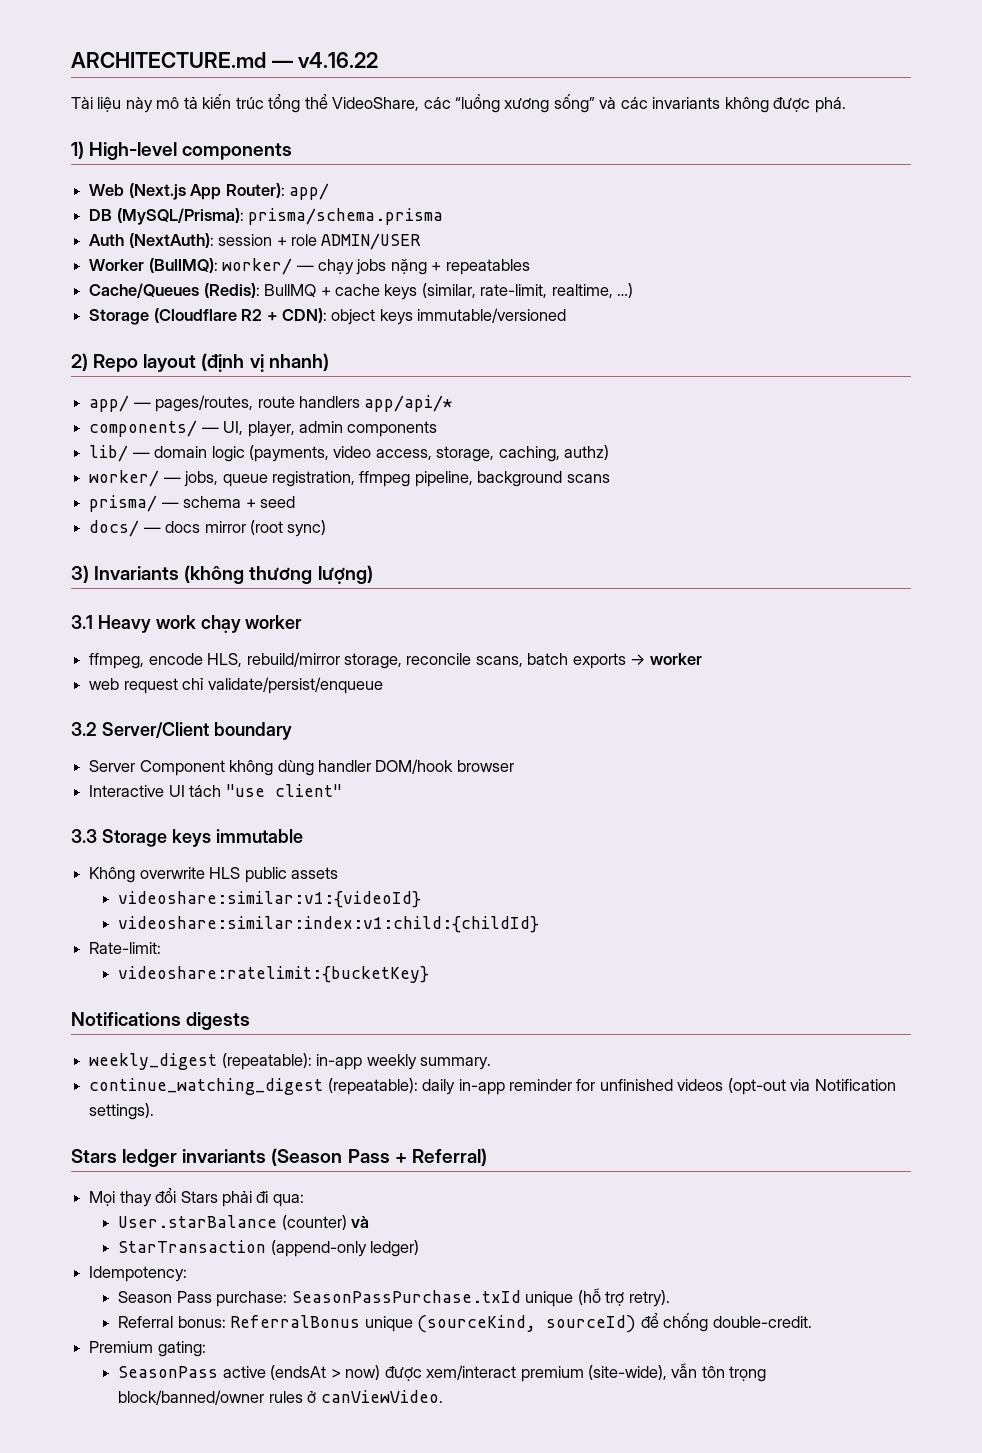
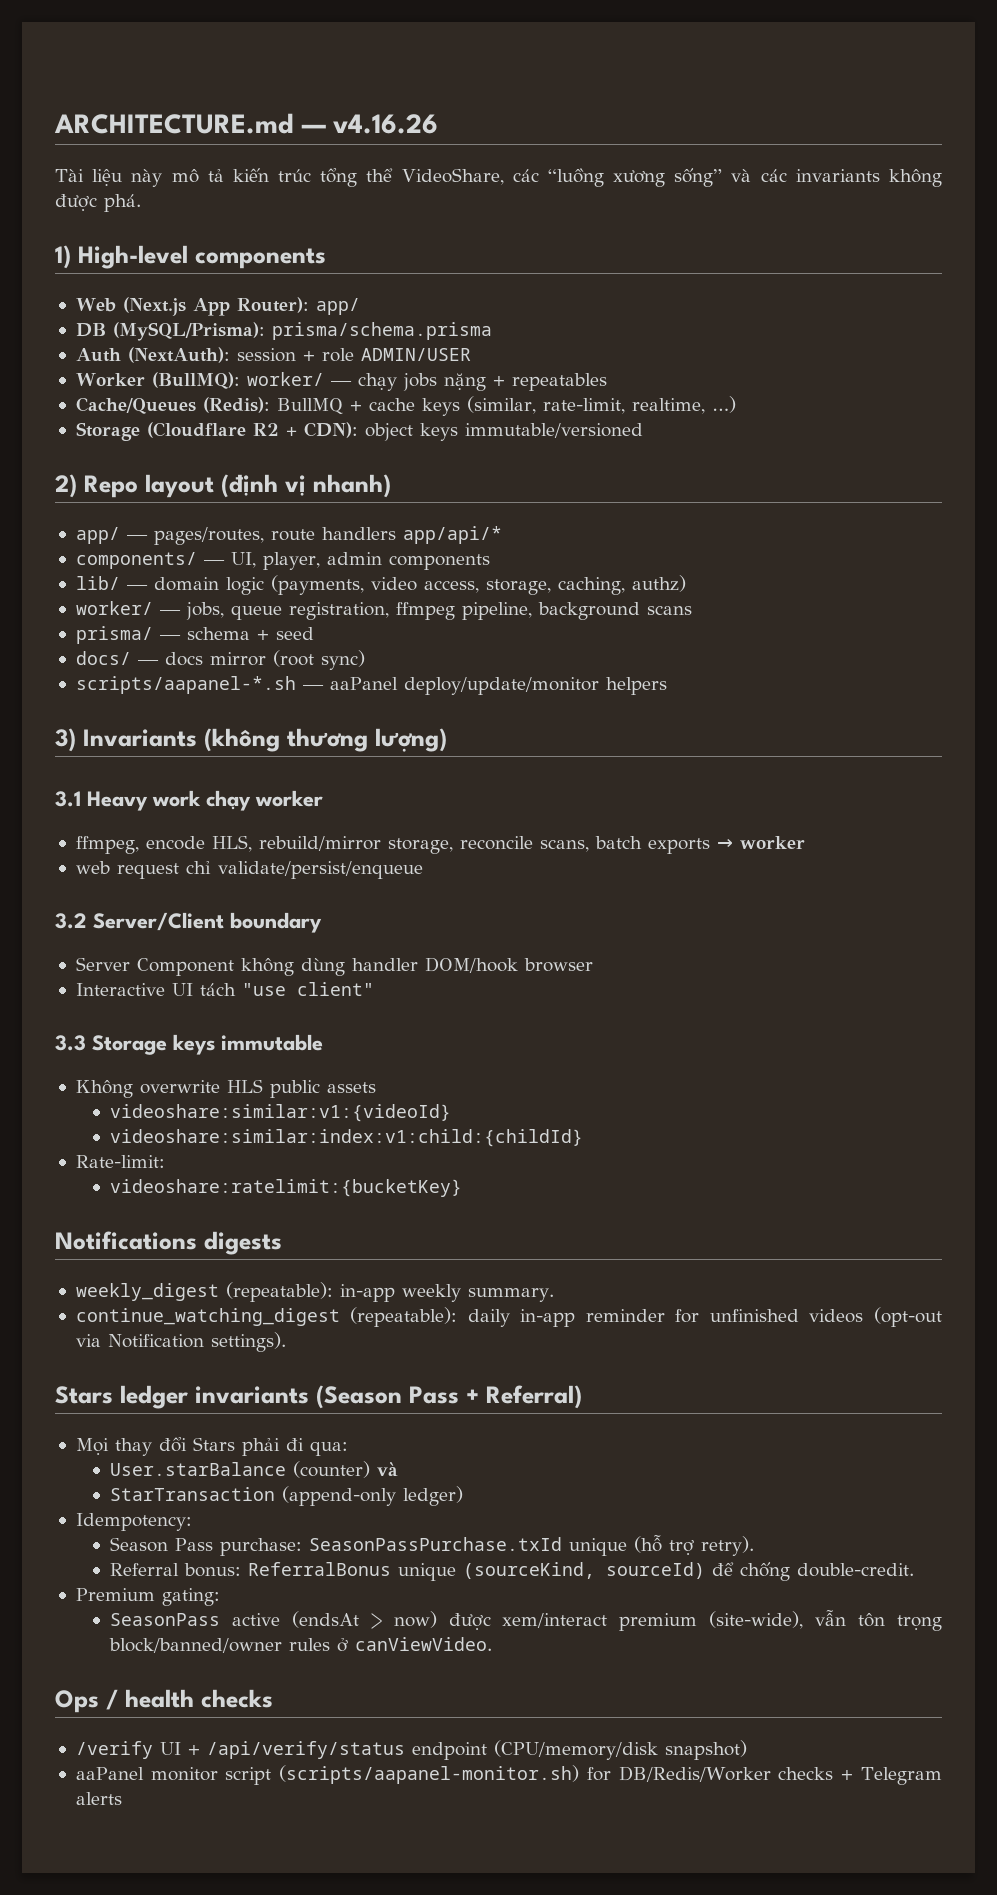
[298,52,379,68] v4.16.22 -> [333,114,439,134] v4.16.26
(327, 528) none -> [75,676,667,695] // scripts/aapanel-*.sh — aaPanel deploy/update/monitor helpers
(443, 1396) none -> [55,1689,273,1713] [75,1740,747,1760] [75,1765,943,1785] [75,1792,122,1805] // Ops / health checks // /verify UI + /api/verify/status endpoint (CPU/memory/disk snapshot) // aaPanel monitor script (scripts/aapanel-monitor.sh) for DB/Redis/Worker checks + Telegram alerts

